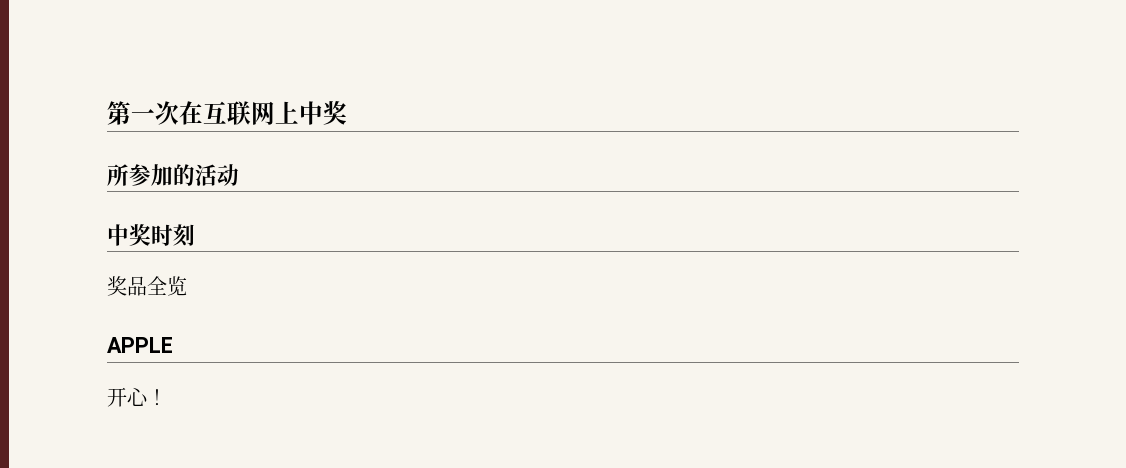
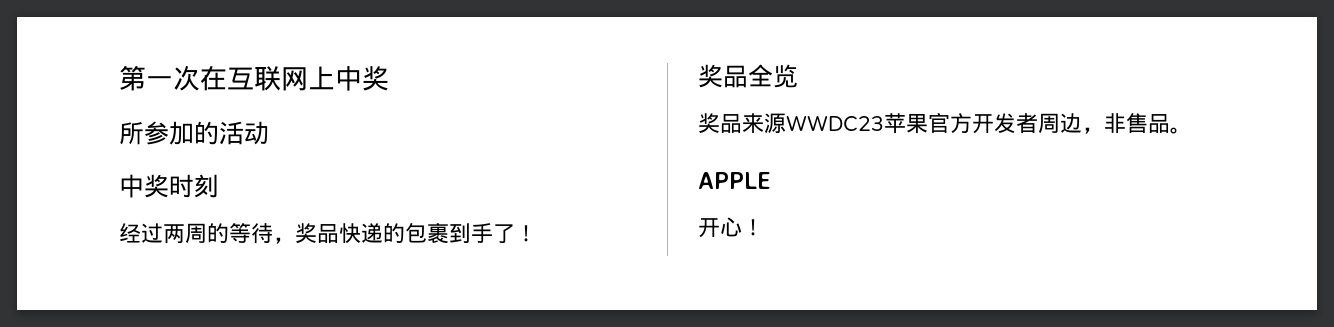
[107,276,187,296] 奖品全览 -> [119,222,537,244] [698,64,798,88] [698,113,1192,134] 经过两周的等待，奖品快递的包裹到手了！ // 奖品全览 // 奖品来源WWDC23苹果官方开发者周边，非售品。

